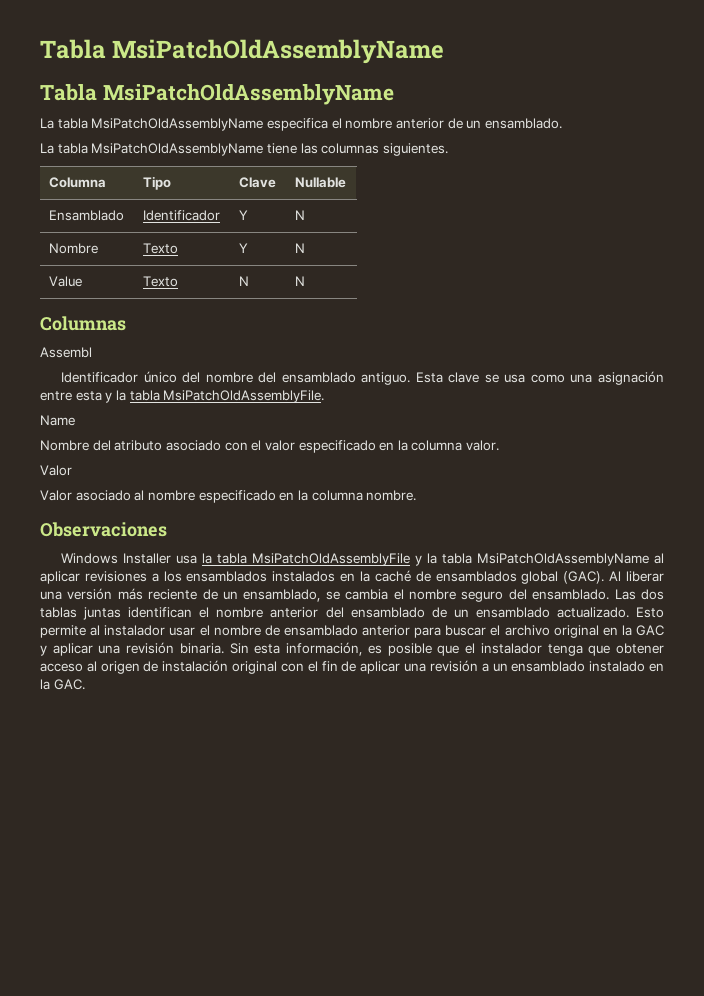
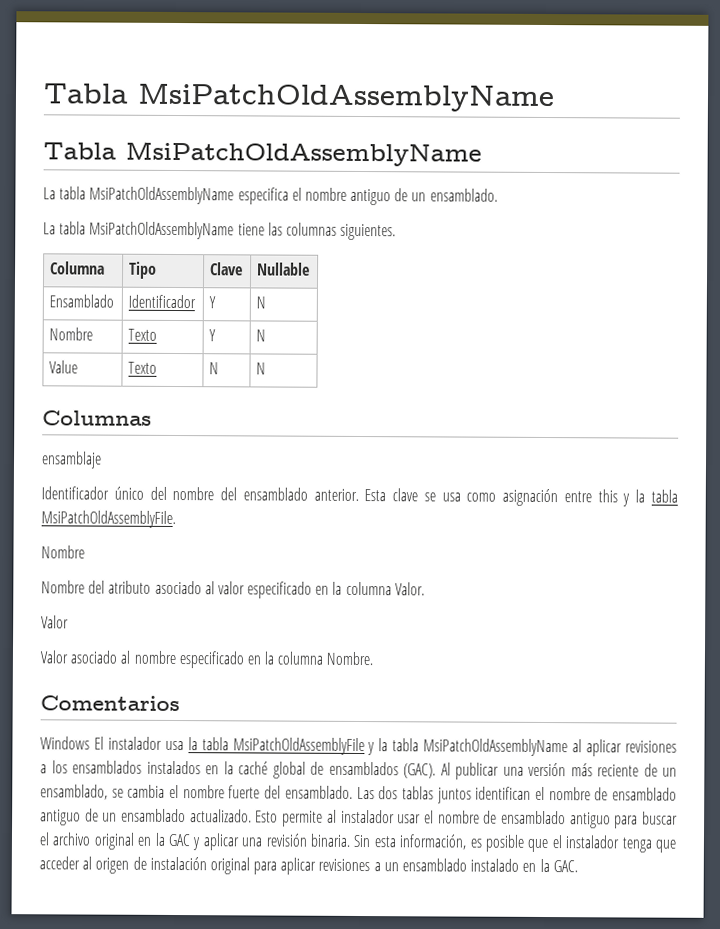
[395,118,444,129] anterior -> [350,188,392,206] antiguo
[40,347,92,358] Assembl -> [41,451,102,469] ensamblaje
[361,372,411,385] antiguo. -> [313,488,359,501] anterior.
[570,374,593,383] una -> (497, 497) none
[75,391,102,401] esta -> [597,489,618,503] this
[40,415,75,426] Name -> [41,545,85,559] Nombre
[224,440,262,451] con el -> [204,581,215,595] al
[466,440,500,451] valor. -> [394,582,425,596] Valor.
[366,490,417,501] [40,522,167,537] nombre. // Observaciones -> [326,651,374,666] [40,695,180,712] Nombre. // Comentarios
[123,553,172,564] Installer -> [93,736,162,750] El instalador
(411, 576) none -> [272,761,306,779] global
[521,571,559,584] global -> (399, 768) none
[626,571,664,582] liberar -> [455,762,499,780] publicar
[461,591,504,602] seguro -> [228,785,261,799] fuerte
[83,607,122,620] juntas -> [436,787,472,804] juntos
[270,607,425,618] anterior del ensamblado -> [594,787,677,801] [40,809,81,826] de ensamblado antiguo
[362,625,410,636] anterior -> [569,812,611,829] antiguo
[616,643,665,654] [40,663,83,672] obtener acceso -> [39,856,80,870] acceder
[280,660,478,674] con el fin de aplicar una revisión -> [253,857,371,875] para aplicar revisiones

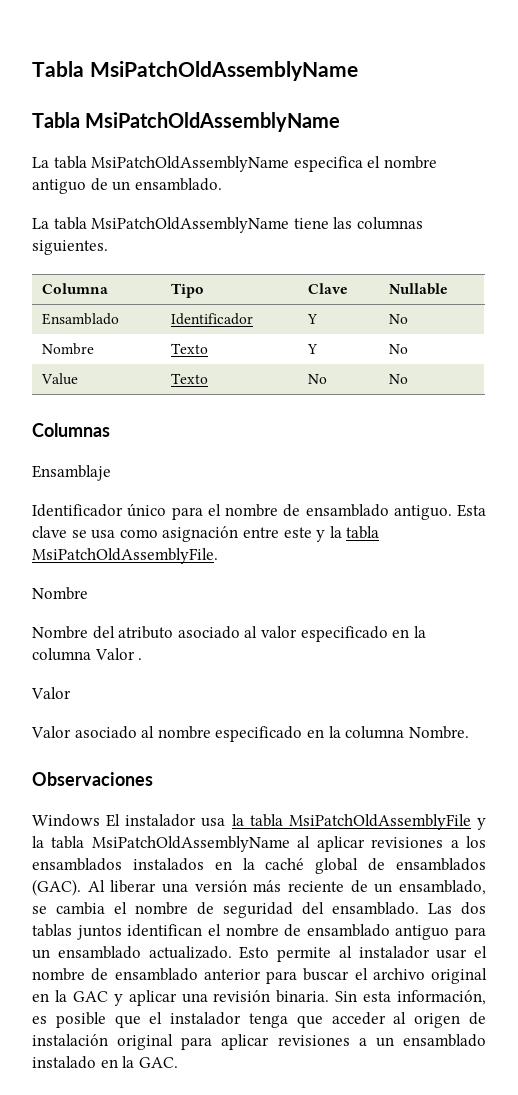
[256,296,267,309] N -> [388,314,408,324] No
[256,329,267,342] N -> [388,344,408,354] No
[209,362,220,375] [256,362,267,375] N | N -> [307,374,327,384] [388,374,408,384] No | No
[41,451,102,469] ensamblaje -> [32,465,111,481] Ensamblaje
[149,486,359,501] del nombre del ensamblado anterior. -> [171,504,452,520] para el nombre de ensamblado antiguo.
[597,489,618,503] this -> [283,527,312,538] este
[394,582,425,596] Valor. -> [94,648,143,660] Valor .
[40,695,180,712] Comentarios -> [32,772,153,786] Observaciones
[455,762,499,780] publicar -> [110,880,157,893] liberar
[228,785,261,799] fuerte -> [197,902,293,918] de seguridad
[84,808,99,822] de -> [455,927,486,940] para
[569,812,611,829] antiguo -> [203,969,261,980] anterior

